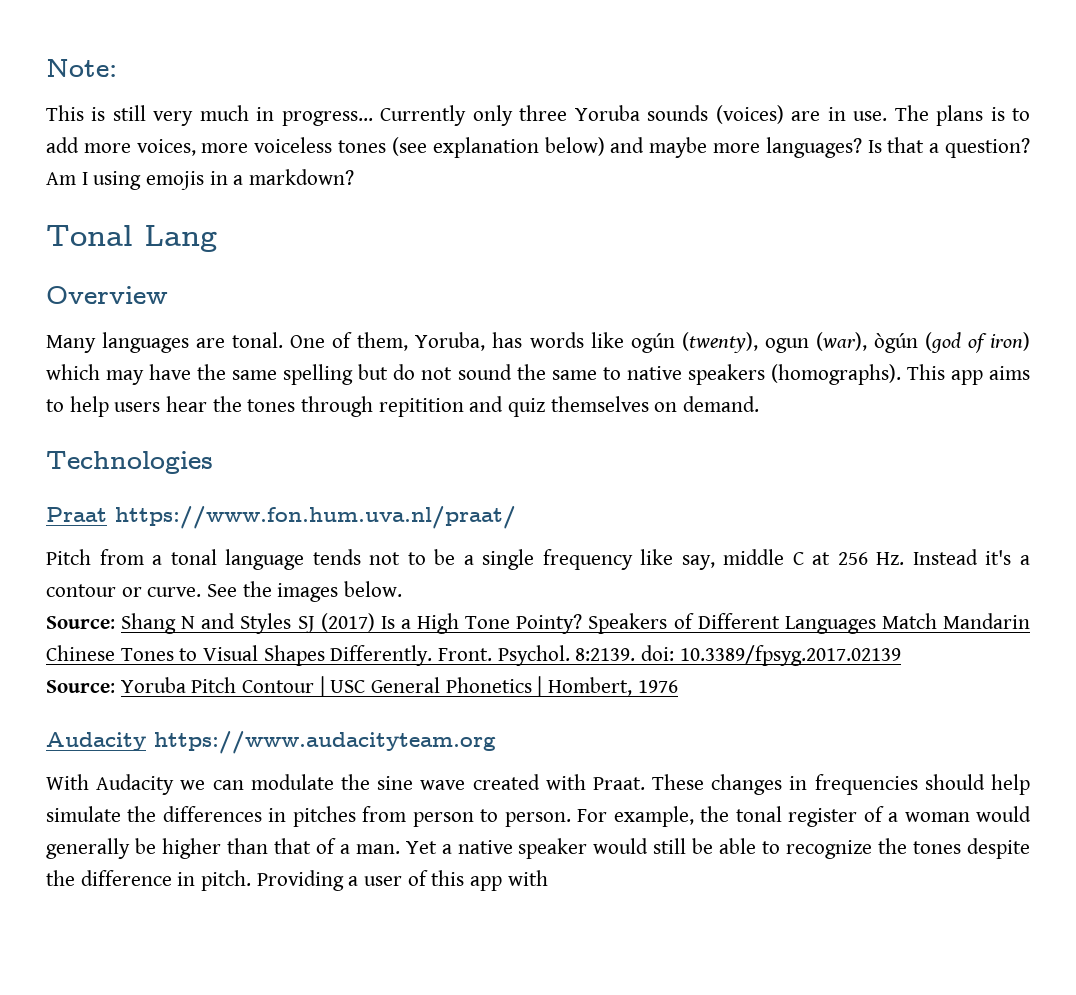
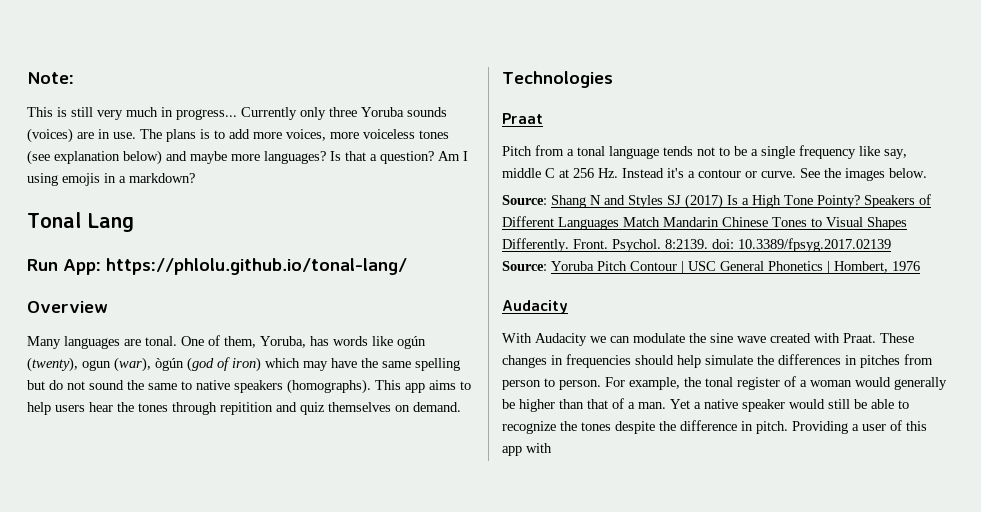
(217, 238) none -> [27,258,407,275] // Run App: https://phlolu.github.io/tonal-lang/
[115,506,516,529] https://www.fon.hum.uva.nl/praat/ -> (543, 118) none
[154,731,496,754] https://www.audacityteam.org -> (568, 307) none

